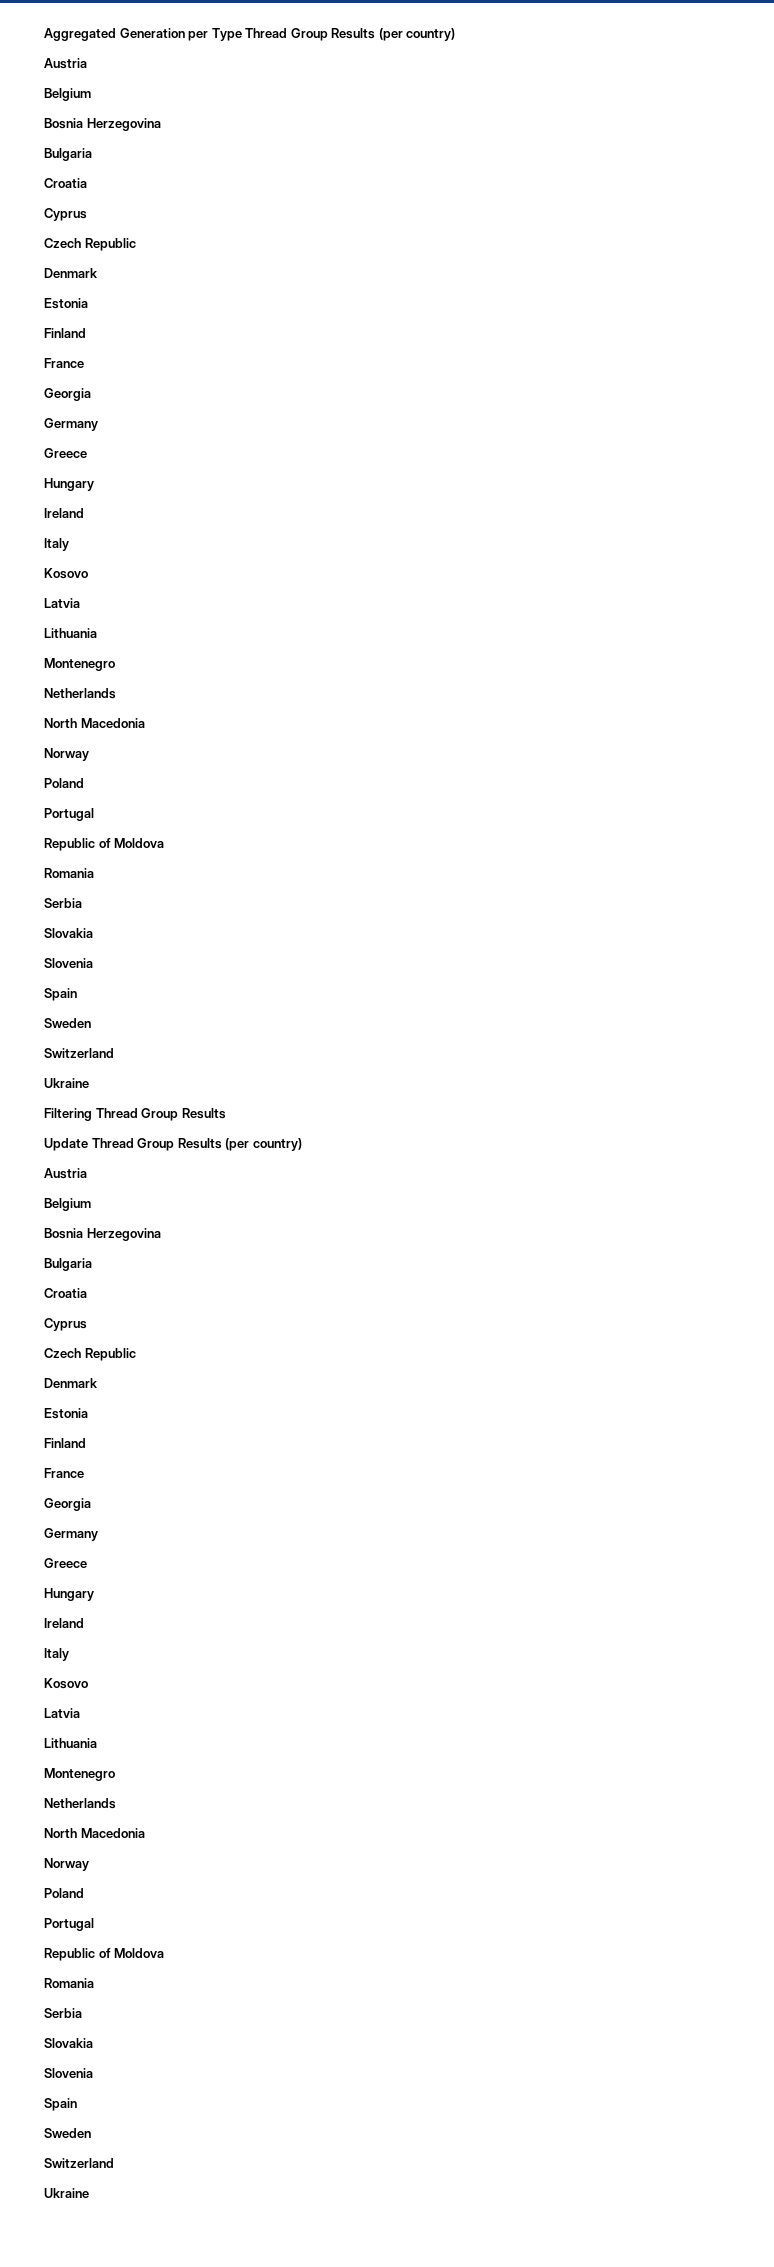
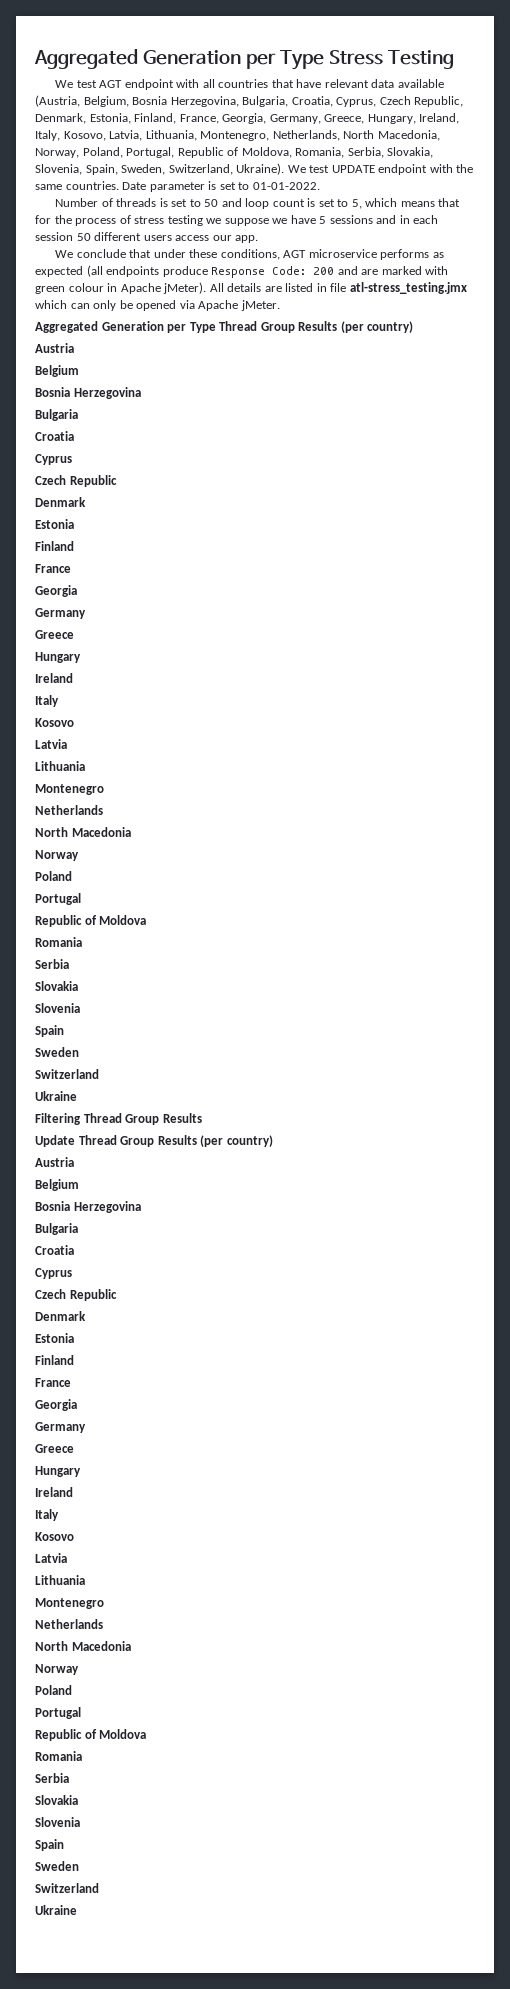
[44,28,242,41] Aggregated Generation per Type -> [34,49,454,70] [55,79,444,90] [35,95,464,107] [35,113,460,124] [35,130,440,141] [35,147,434,158] [35,163,474,175] [35,181,320,192] [55,198,461,209] [35,215,439,226] [35,232,259,243] [55,249,444,260] [35,265,449,278] [35,282,467,294] [35,300,280,311] [35,321,216,333] Aggregated Generation per Type Stress Testing // We test AGT endpoint with all countries that have relevant data available (Austria, Belgium, Bosnia Herzegovina, Bulgaria, Croatia, Cyprus, Czech Republic, Denmark, Estonia, Finland, France, Georgia, Germany, Greece, Hungary, Ireland, Italy, Kosovo, Latvia, Lithuania, Montenegro, Netherlands, North Macedonia, Norway, Poland, Portugal, Republic of Moldova, Romania, Serbia, Slovakia, Slovenia, Spain, Sweden, Switzerland, Ukraine). We test UPDATE endpoint with the same countries. Date parameter is set to 01-01-2022. // Number of threads is set to 50 and loop count is set to 5, which means that for the process of stress testing we suppose we have 5 sessions and in each session 50 different users access our app. // We conclude that under these conditions, AGT microservice performs as expected (all endpoints produce Response Code: 200 and are marked with green colour in Apache jMeter). All details are listed in file atl-stress_testing.jmx which can only be opened via Apache jMeter. // Aggregated Generation per Type

